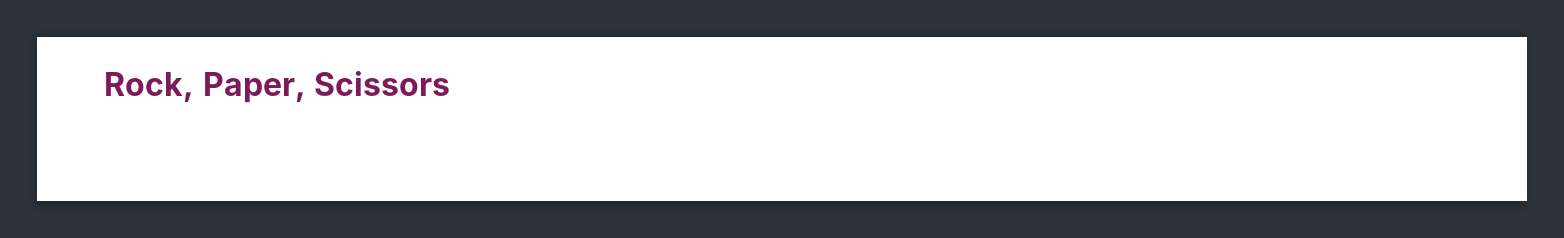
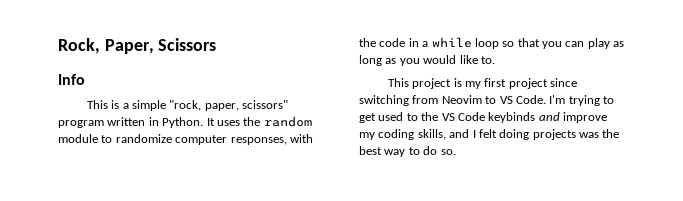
(451, 83) none -> [58,74,85,85] [86,100,289,111] [58,116,312,128] [58,134,313,145] [359,37,625,49] [359,55,495,66] [387,78,578,89] [359,95,614,106] [359,112,607,123] [359,129,620,140] [359,146,456,157] // Info // This is a simple "rock, paper, scissors" program written in Python. It uses the random module to randomize computer responses, with the code in a while loop so that you can play as long as you would like to. // This project is my first project since switching from Neovim to VS Code. I'm trying to get used to the VS Code keybinds and improve my coding skills, and I felt doing projects was the best way to do so.

